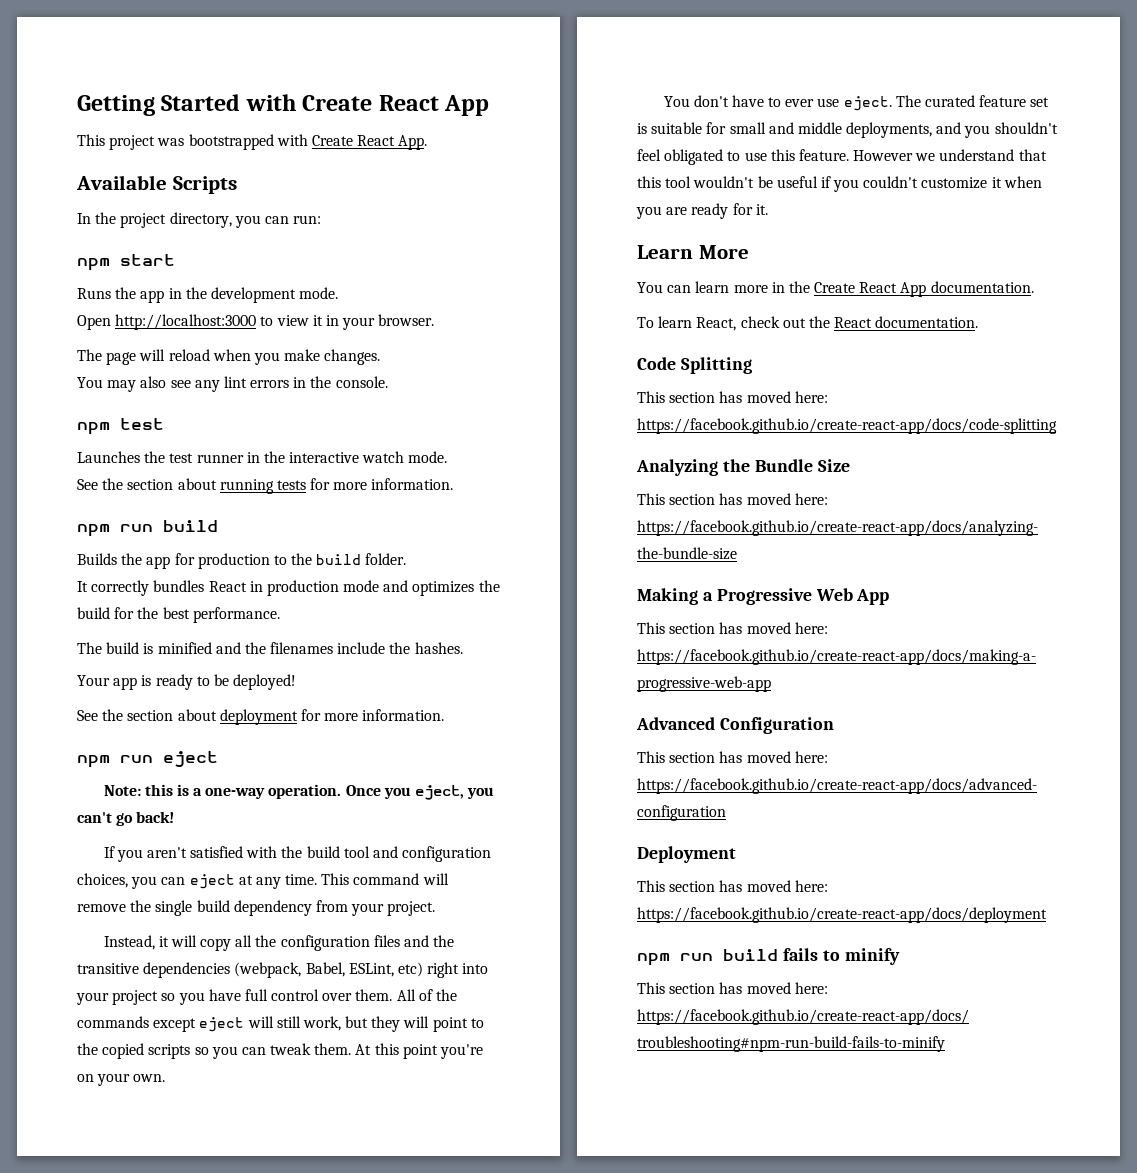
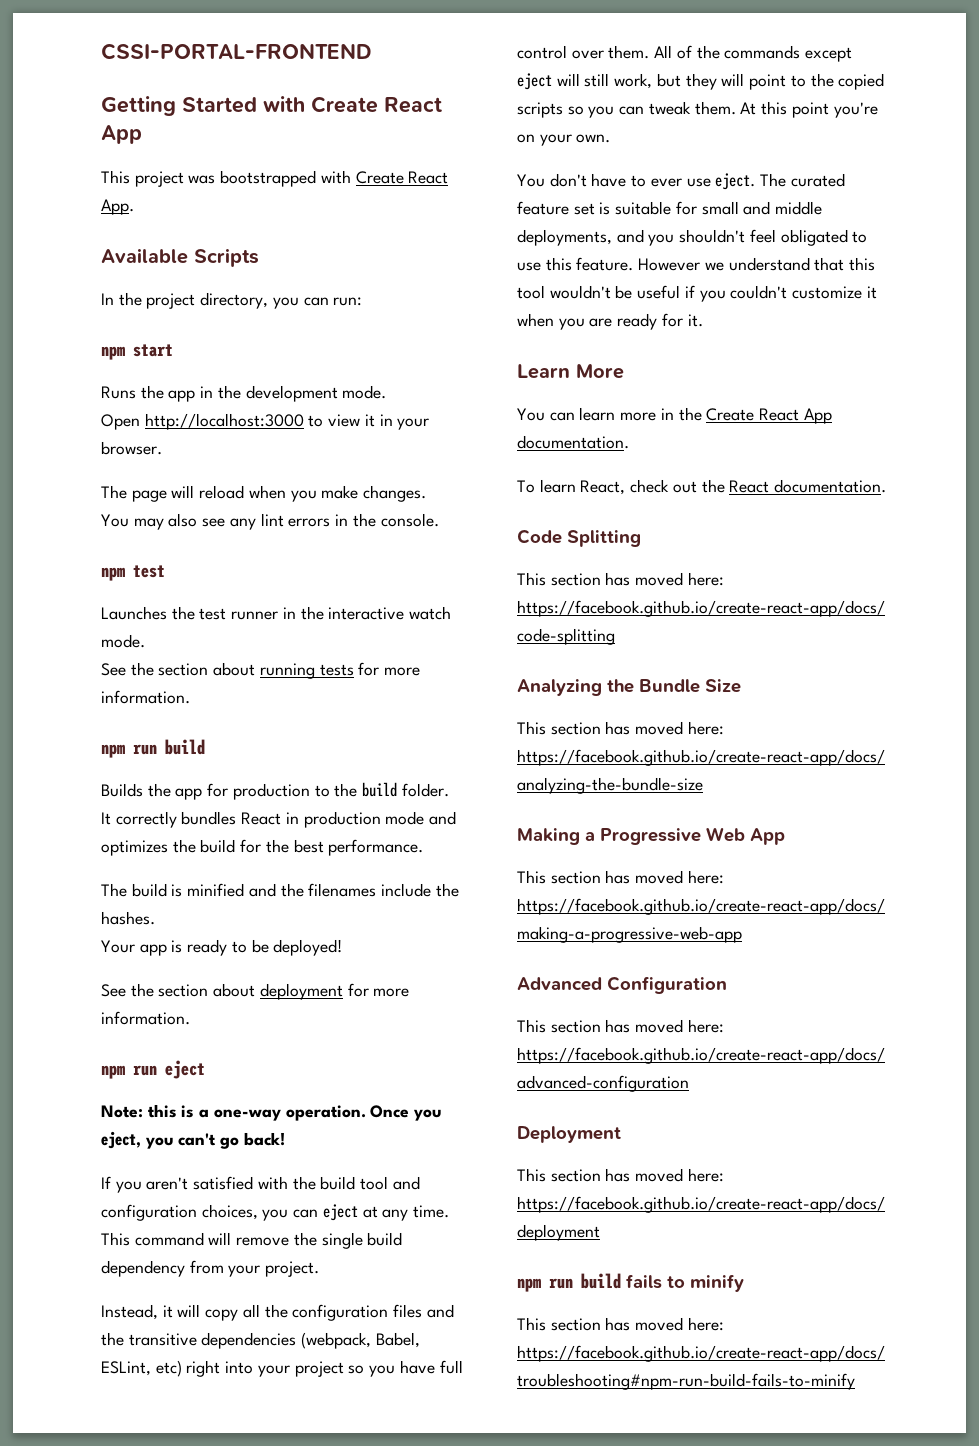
(77, 105) none -> [101,43,371,60] CSSI-PORTAL-FRONTEND //

